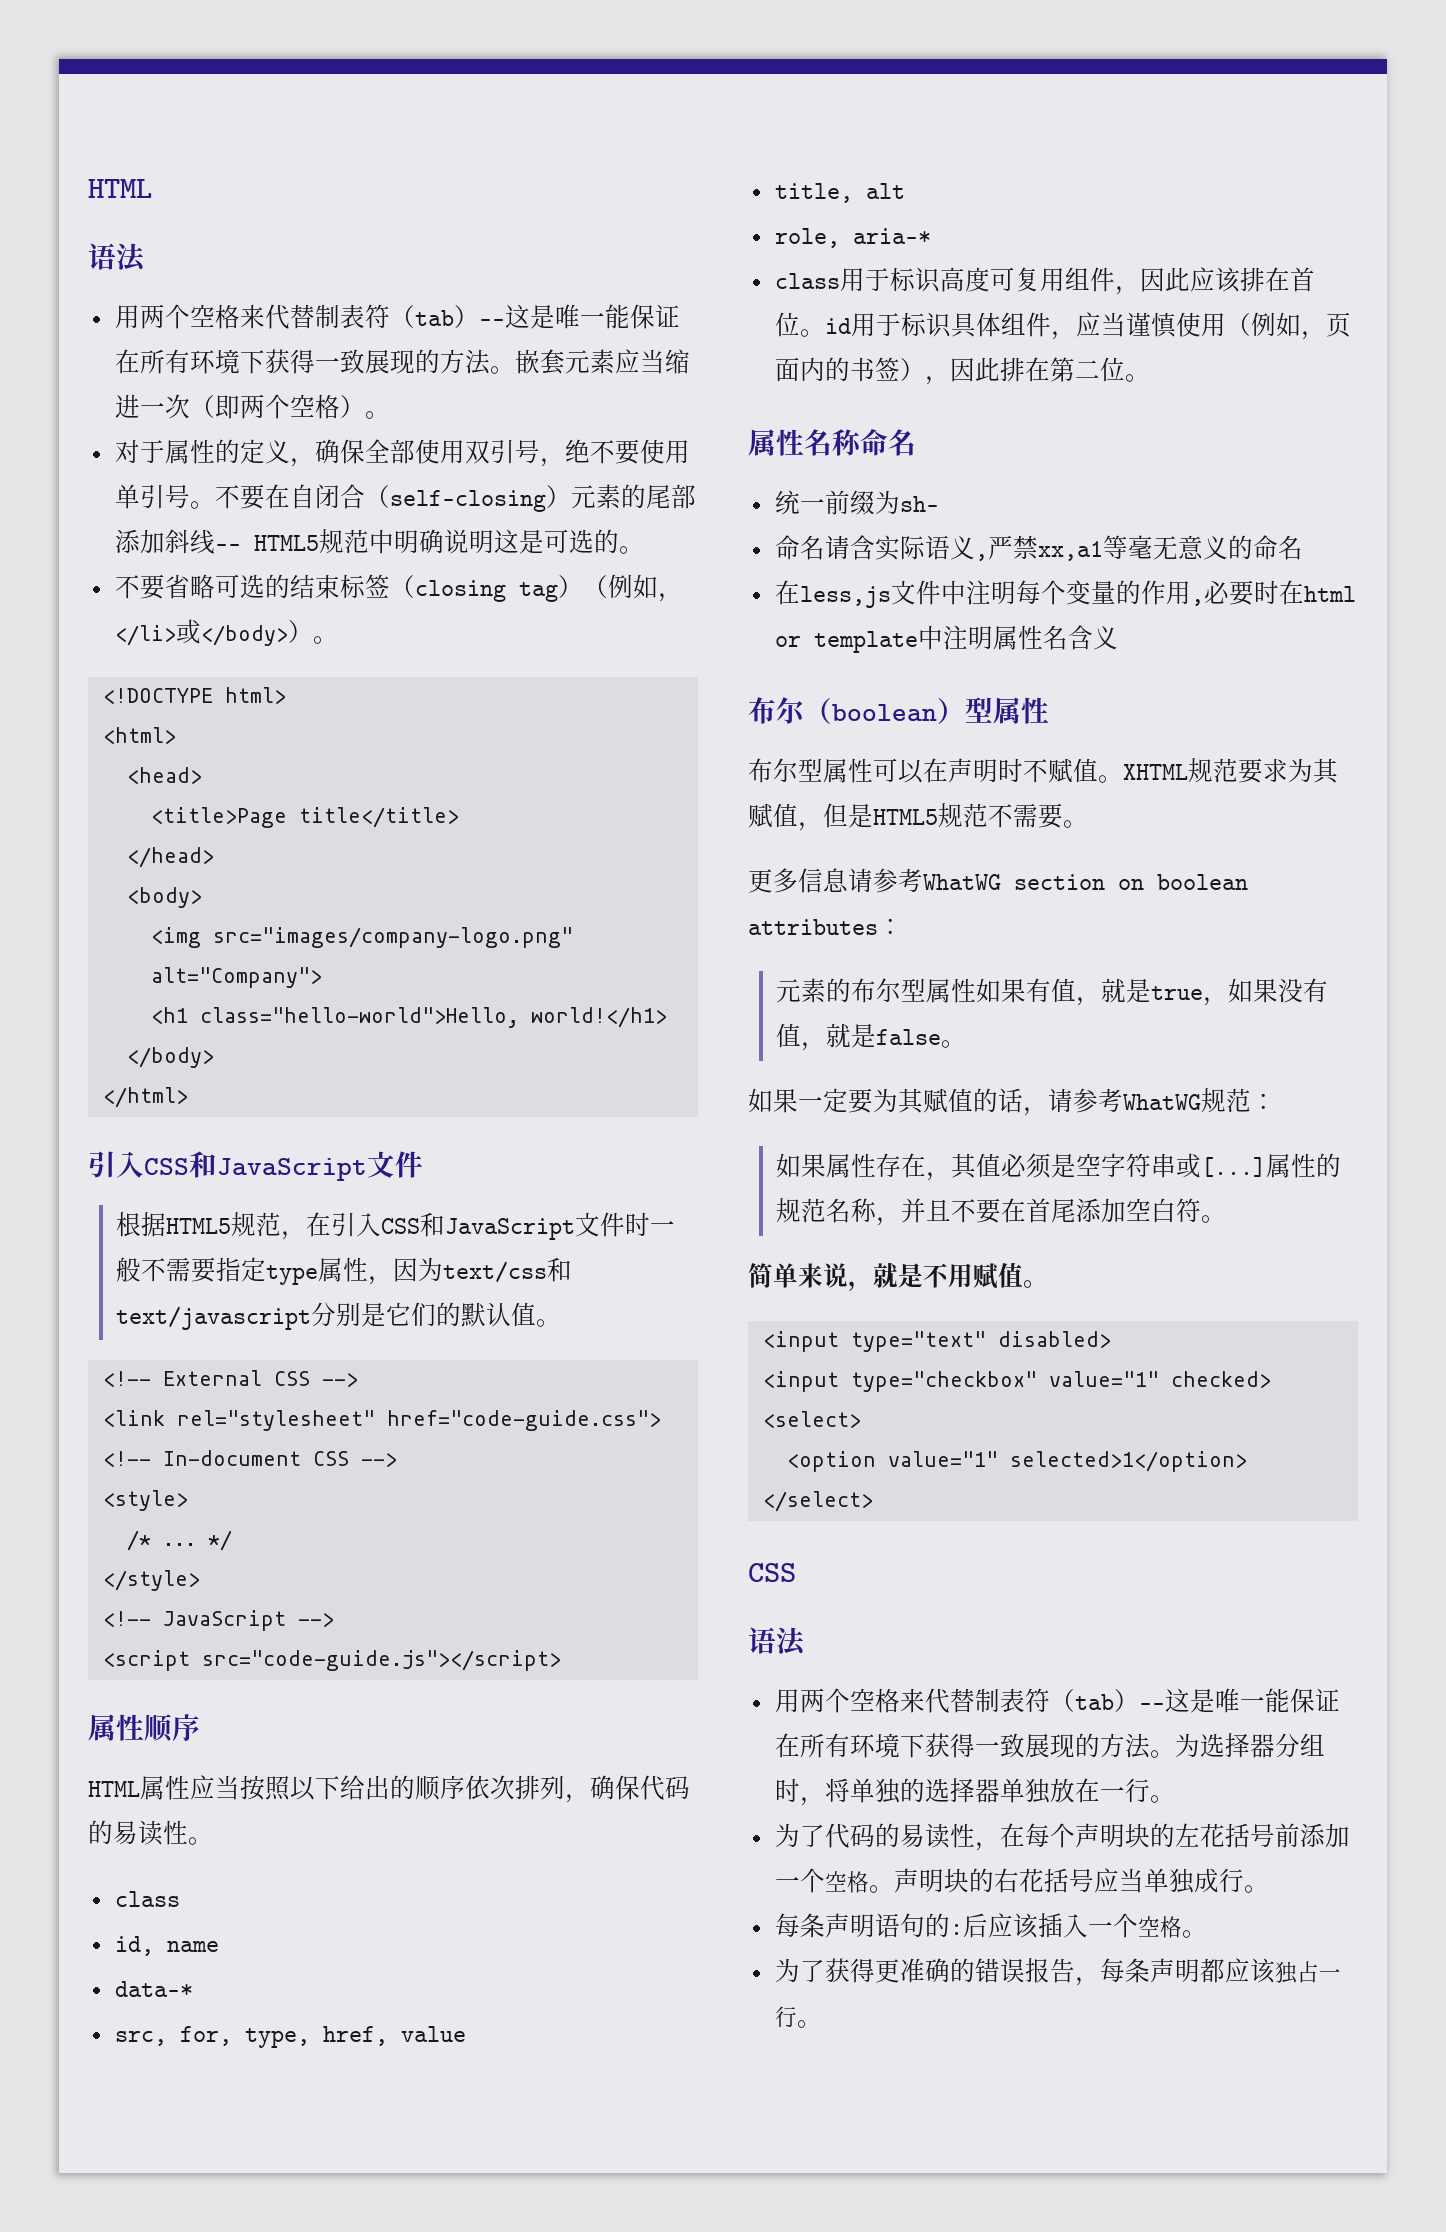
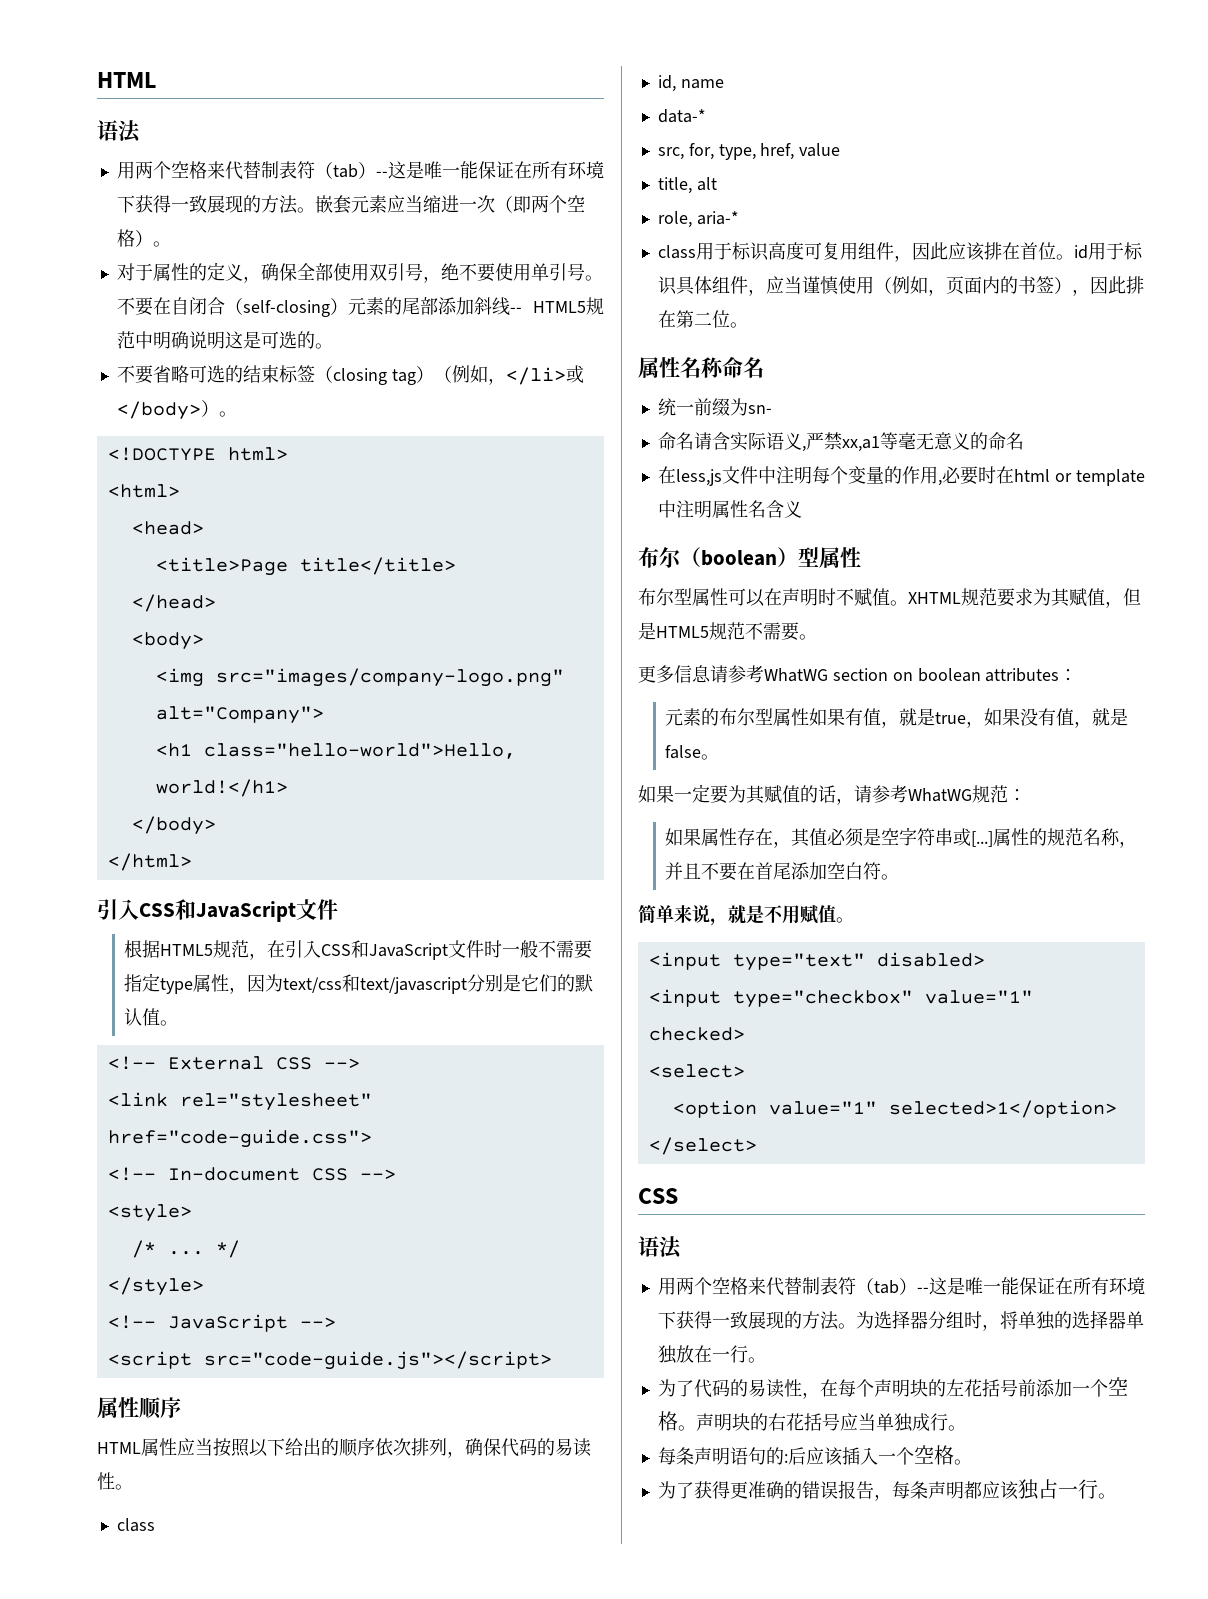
[899,496,939,512] sh- -> [747,405,772,414] sn-

